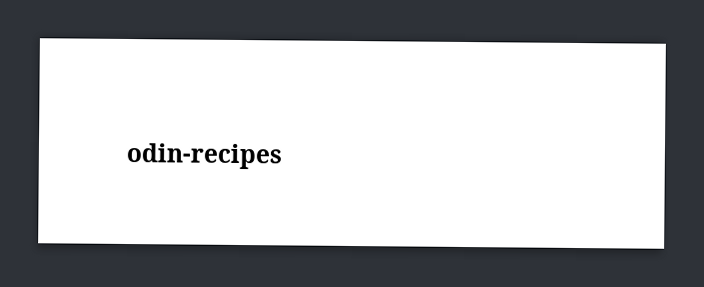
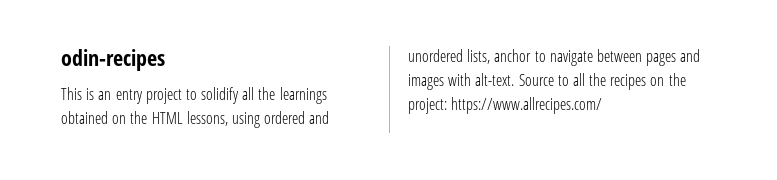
(282, 156) none -> [61,87,327,104] [61,111,330,128] [408,49,701,66] [408,73,686,90] [408,97,603,114] // This is an entry project to solidify all the learnings obtained on the HTML lessons, using ordered and unordered lists, anchor to navigate between pages and images with alt-text. Source to all the recipes on the project: https://www.allrecipes.com/

